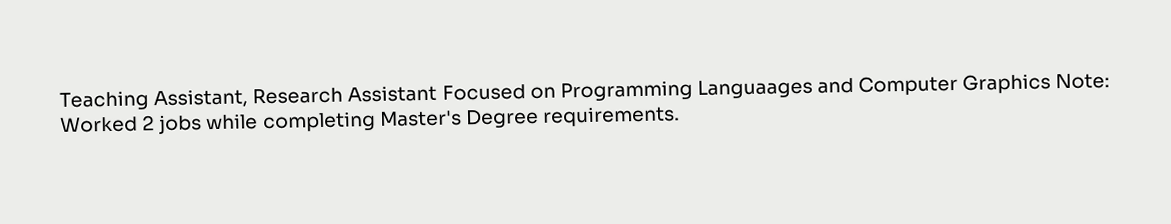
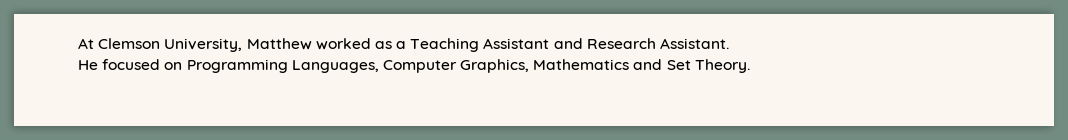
[59,73,1111,111] [60,105,680,135] Teaching Assistant, Research Assistant Focused on Programming Languaages and Computer Graphics Note: Worked 2 jobs while completing Master's Degree requirements. -> [78,38,730,52] [78,59,750,73] At Clemson University, Matthew worked as a Teaching Assistant and Research Assistant. // He focused on Programming Languages, Computer Graphics, Mathematics and Set Theory.

